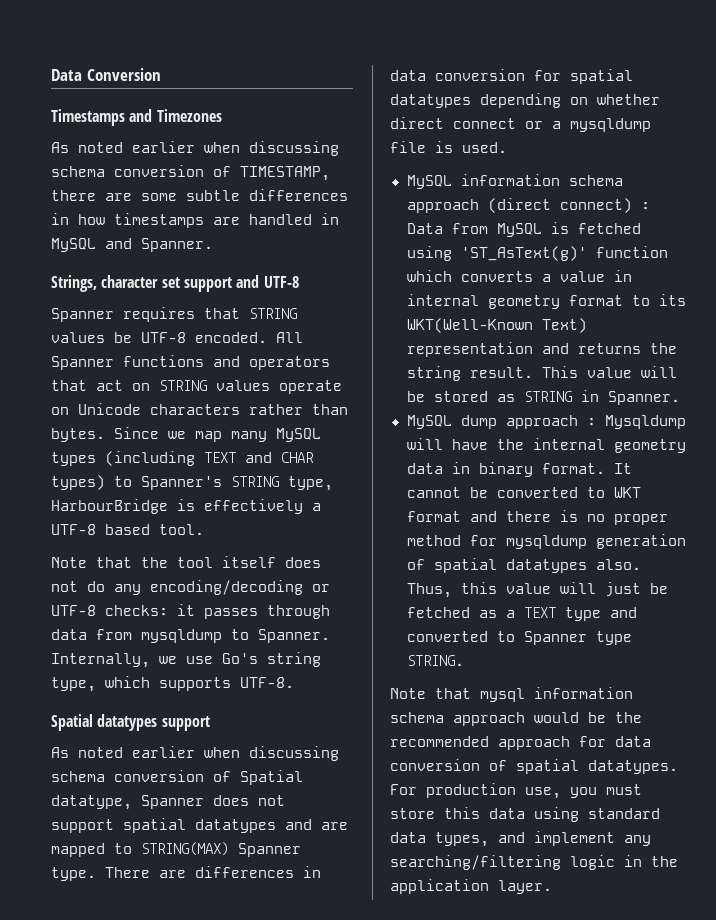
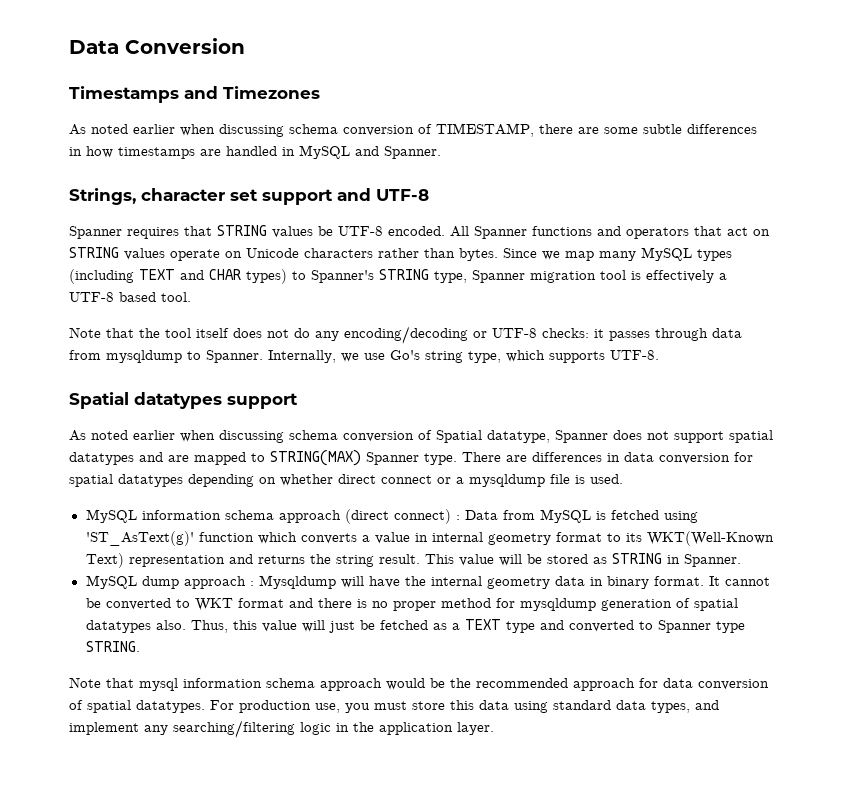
[51,499,168,514] HarbourBridge -> [472,270,626,283] Spanner migration tool

